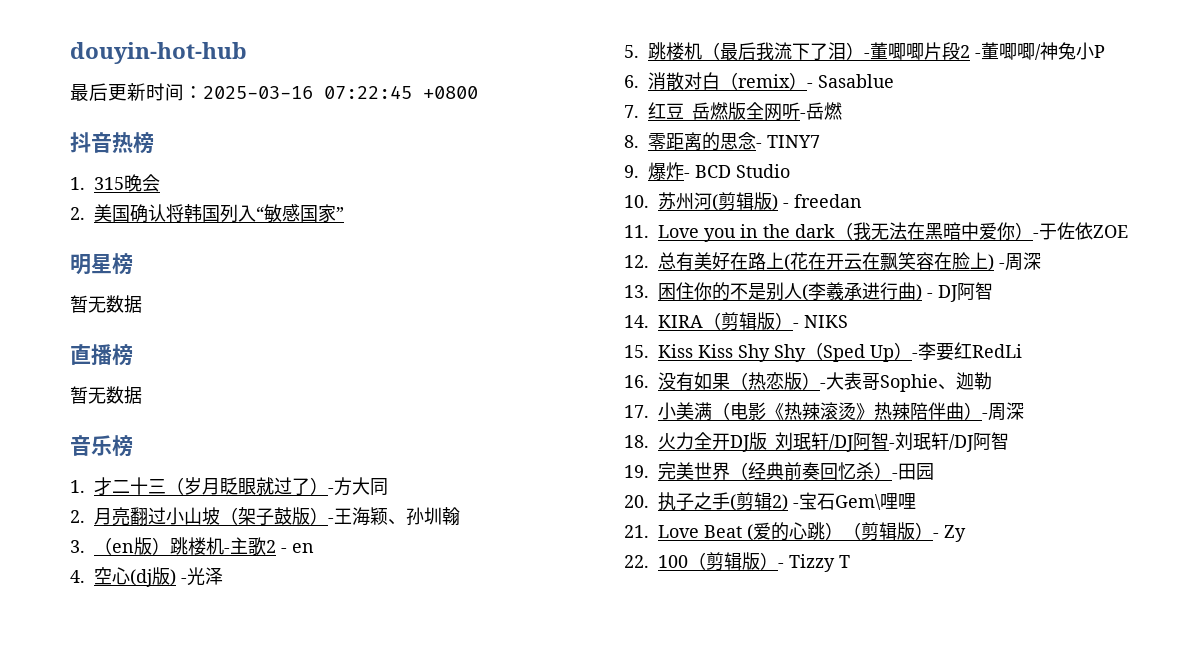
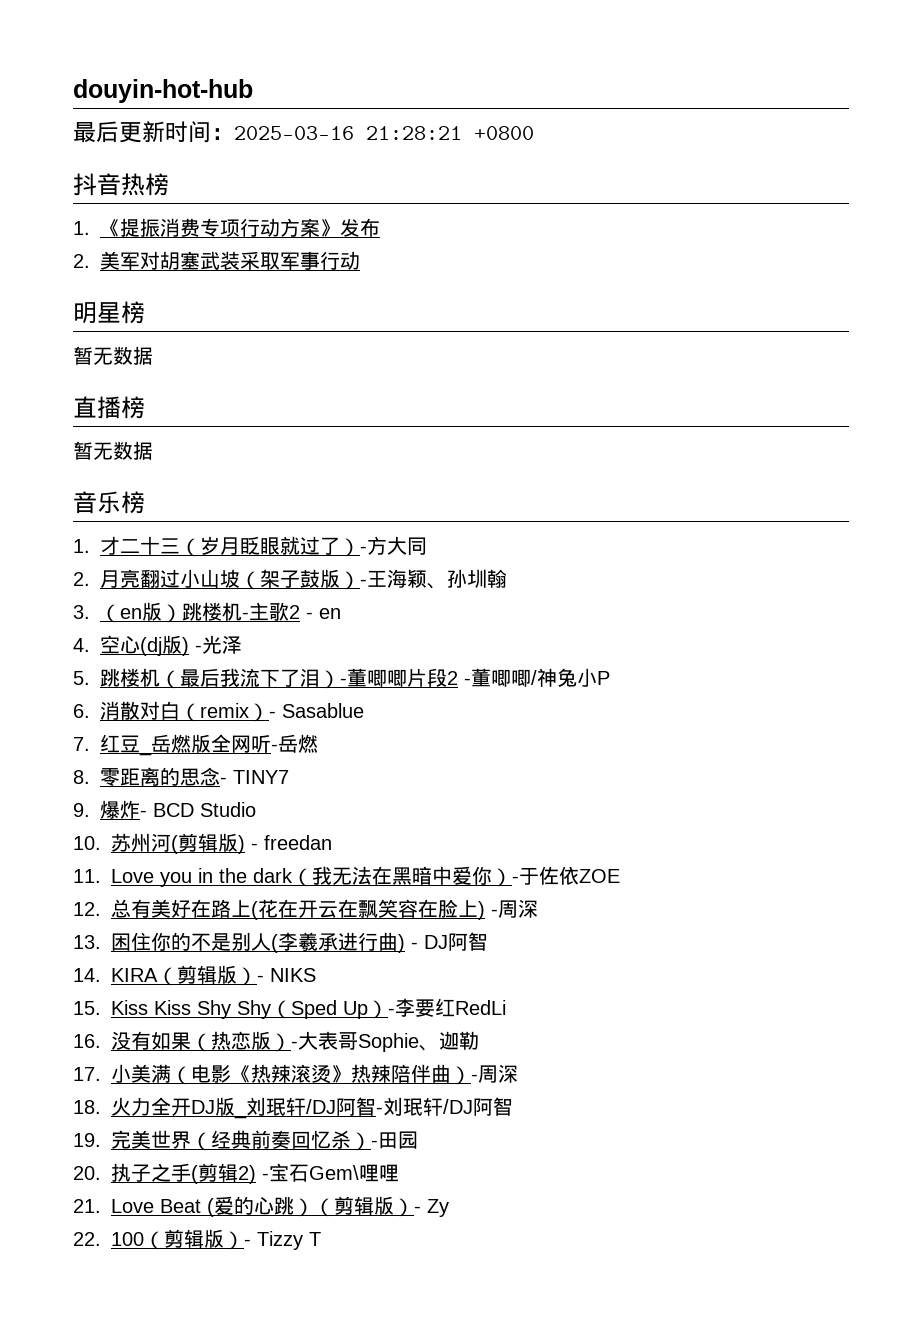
[324,85,412,99] 07:22:45 -> [366,126,462,140] 21:28:21
[94,174,160,192] [70,204,344,223] 315晚会 // 2.美国确认将韩国列入“敏感国家” -> [100,218,380,237] [73,251,360,270] 《提振消费专项行动方案》发布 // 2.美军对胡塞武装采取军事行动

